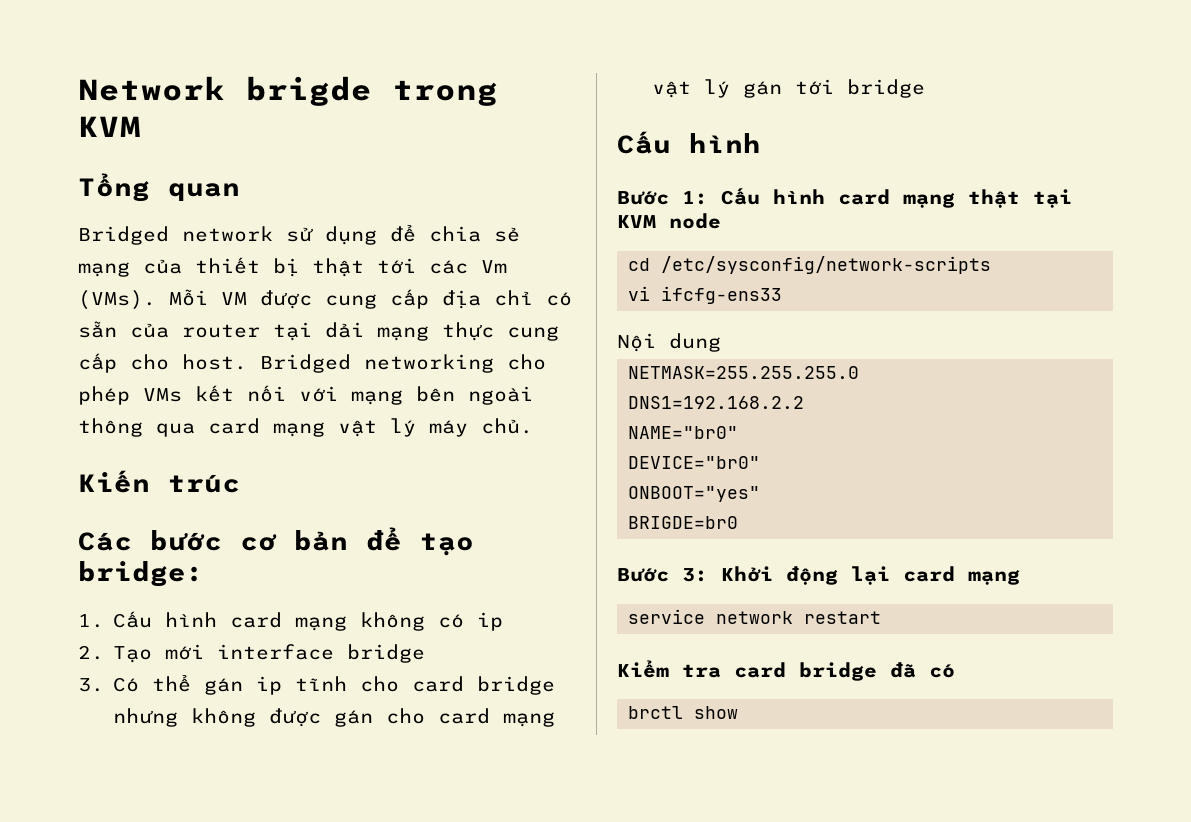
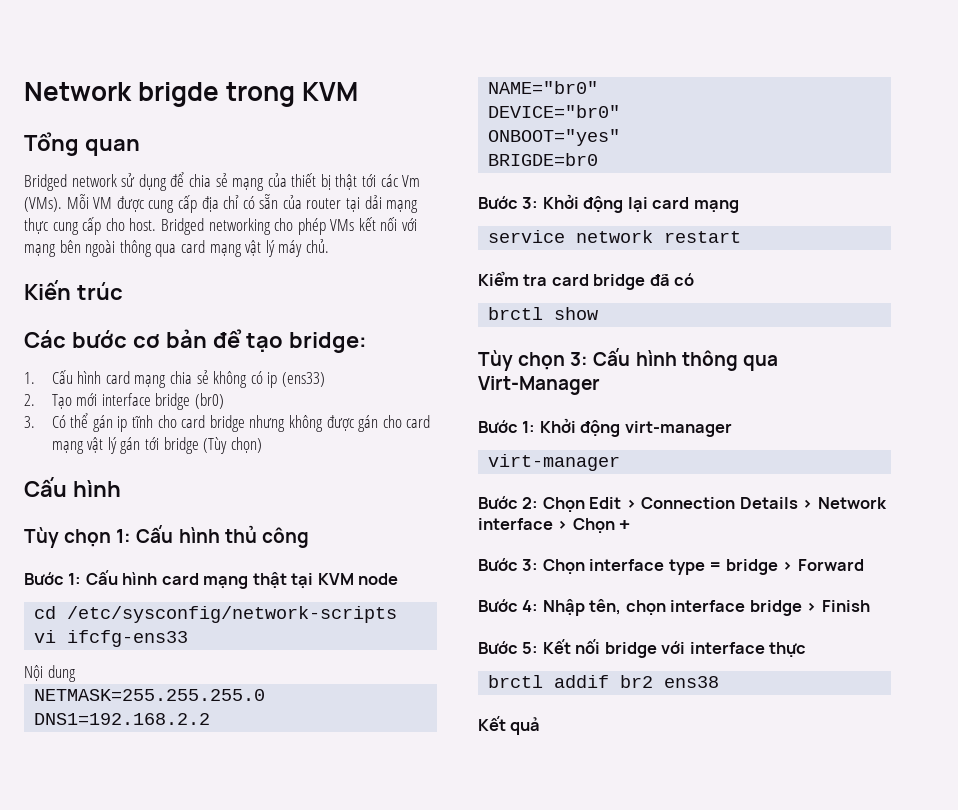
(348, 623) none -> [170,370,209,384] chia sẻ
(504, 621) none -> [281,372,325,387] (ens33)
(426, 653) none -> [195,393,225,409] (br0)
[617,131,761,154] // Cấu hình -> [203,437,262,454] [24,477,121,497] [24,525,309,548] (Tùy chọn) // Cấu hình // Tùy chọn 1: Cấu hình thủ công
(739, 712) none -> [478,348,778,371] [478,376,600,395] [478,418,732,437] [488,454,621,471] [478,496,887,512] [478,518,631,533] [478,558,864,575] [478,599,870,616] [478,639,807,658] [488,675,720,688] [478,716,541,735] // Tùy chọn 3: Cấu hình thông qua Virt-Manager // Bước 1: Khởi động virt-manager // virt-manager // Bước 2: Chọn Edit > Connection Details > Network interface > Chọn + // Bước 3: Chọn interface type = bridge > Forward // Bước 4: Nhập tên, chọn interface bridge > Finish // Bước 5: Kết nối bridge với interface thực // brctl addif br2 ens38 // Kết quả

